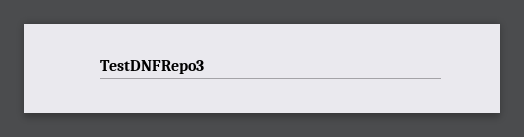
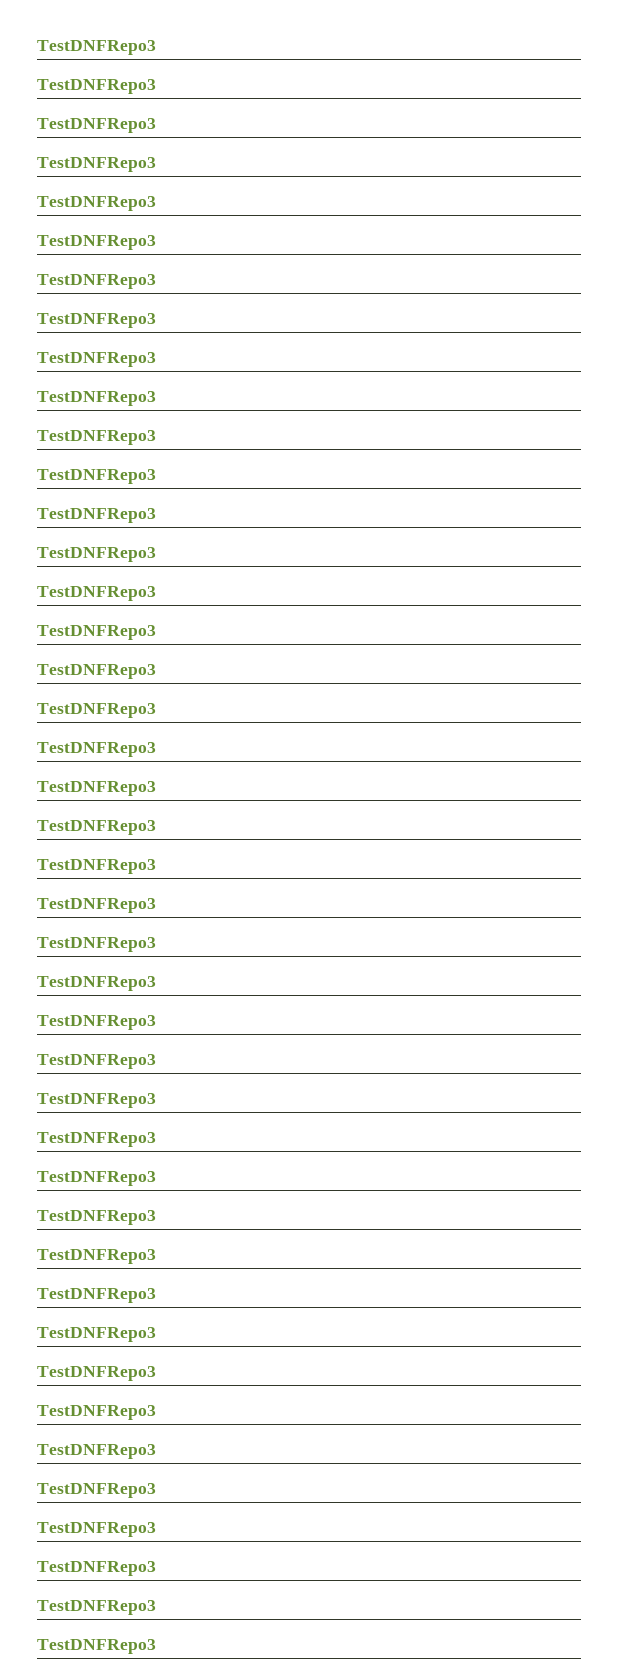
[100,60,204,74] TestDNFRepo3 -> [37,40,156,55] [37,79,156,94] [37,118,156,133] [37,157,156,172] [37,196,156,211] [37,235,156,250] [37,274,156,289] [37,313,156,328] [37,352,156,367] [37,391,156,406] [37,430,156,445] [37,469,156,484] [37,508,156,523] [37,547,156,562] [37,586,156,601] [37,625,156,640] [37,664,156,679] [37,703,156,718] [37,742,156,757] [37,781,156,796] [37,820,156,835] [37,859,156,874] [37,898,156,913] [37,937,156,952] [37,976,156,991] [37,1015,156,1030] [37,1054,156,1069] [37,1093,156,1108] [37,1132,156,1147] [37,1171,156,1186] [37,1210,156,1225] [37,1249,156,1264] [37,1288,156,1303] [37,1327,156,1342] [37,1366,156,1381] [37,1405,156,1420] [37,1444,156,1459] [37,1483,156,1498] [37,1522,156,1537] [37,1561,156,1576] [37,1600,156,1615] [37,1639,156,1654] TestDNFRepo3 // TestDNFRepo3 // TestDNFRepo3 // TestDNFRepo3 // TestDNFRepo3 // TestDNFRepo3 // TestDNFRepo3 // TestDNFRepo3 // TestDNFRepo3 // TestDNFRepo3 // TestDNFRepo3 // TestDNFRepo3 // TestDNFRepo3 // TestDNFRepo3 // TestDNFRepo3 // TestDNFRepo3 // TestDNFRepo3 // TestDNFRepo3 // TestDNFRepo3 // TestDNFRepo3 // TestDNFRepo3 // TestDNFRepo3 // TestDNFRepo3 // TestDNFRepo3 // TestDNFRepo3 // TestDNFRepo3 // TestDNFRepo3 // TestDNFRepo3 // TestDNFRepo3 // TestDNFRepo3 // TestDNFRepo3 // TestDNFRepo3 // TestDNFRepo3 // TestDNFRepo3 // TestDNFRepo3 // TestDNFRepo3 // TestDNFRepo3 // TestDNFRepo3 // TestDNFRepo3 // TestDNFRepo3 // TestDNFRepo3 // TestDNFRepo3

